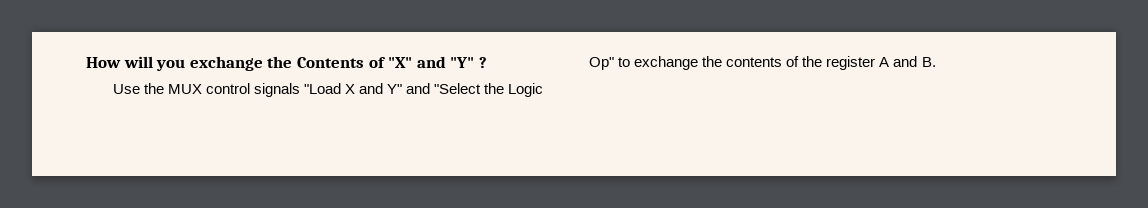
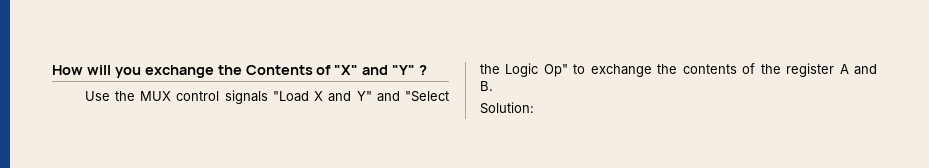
(936, 62) none -> [480,102,534,114] // Solution:

